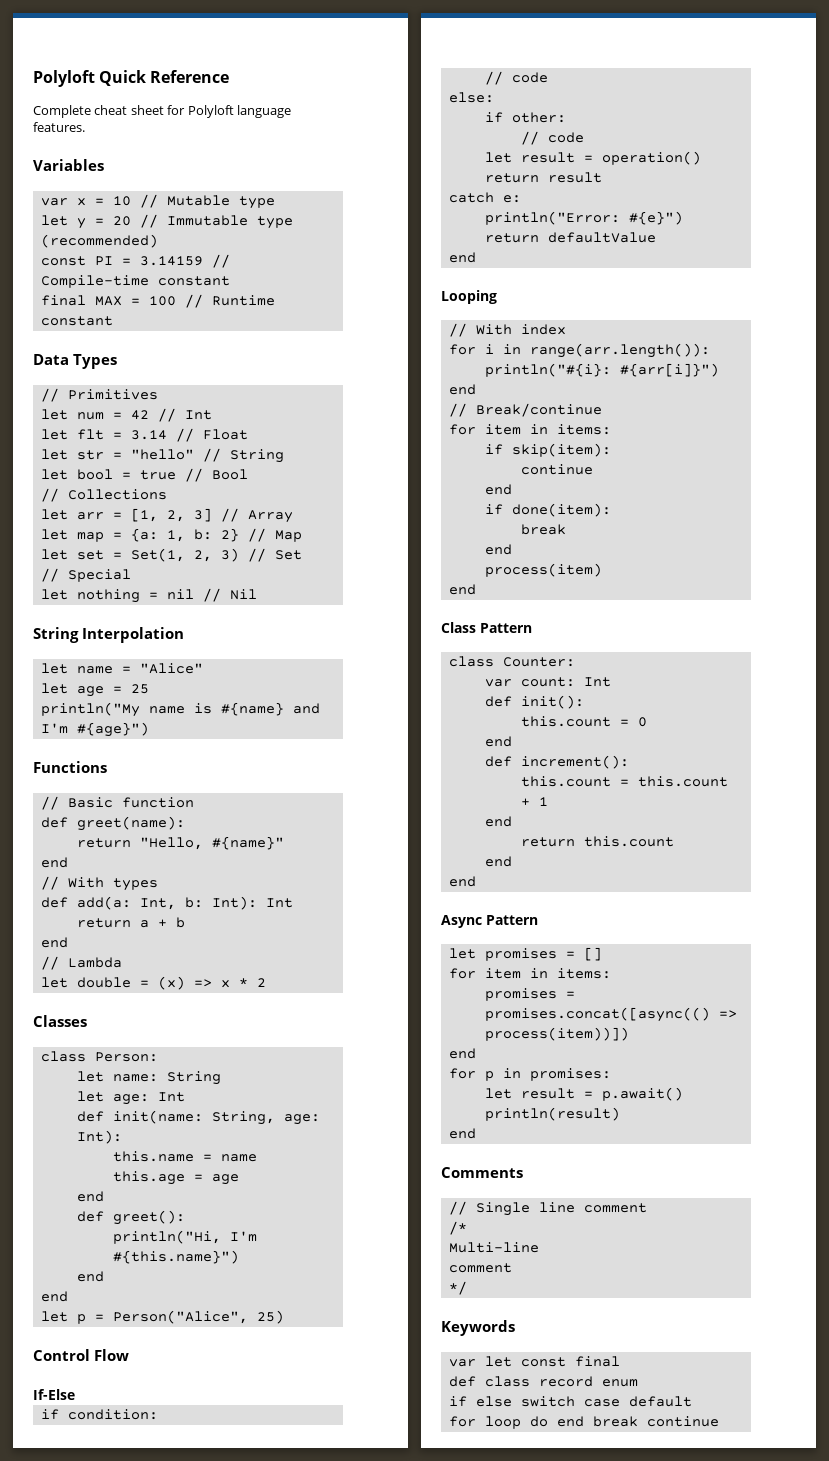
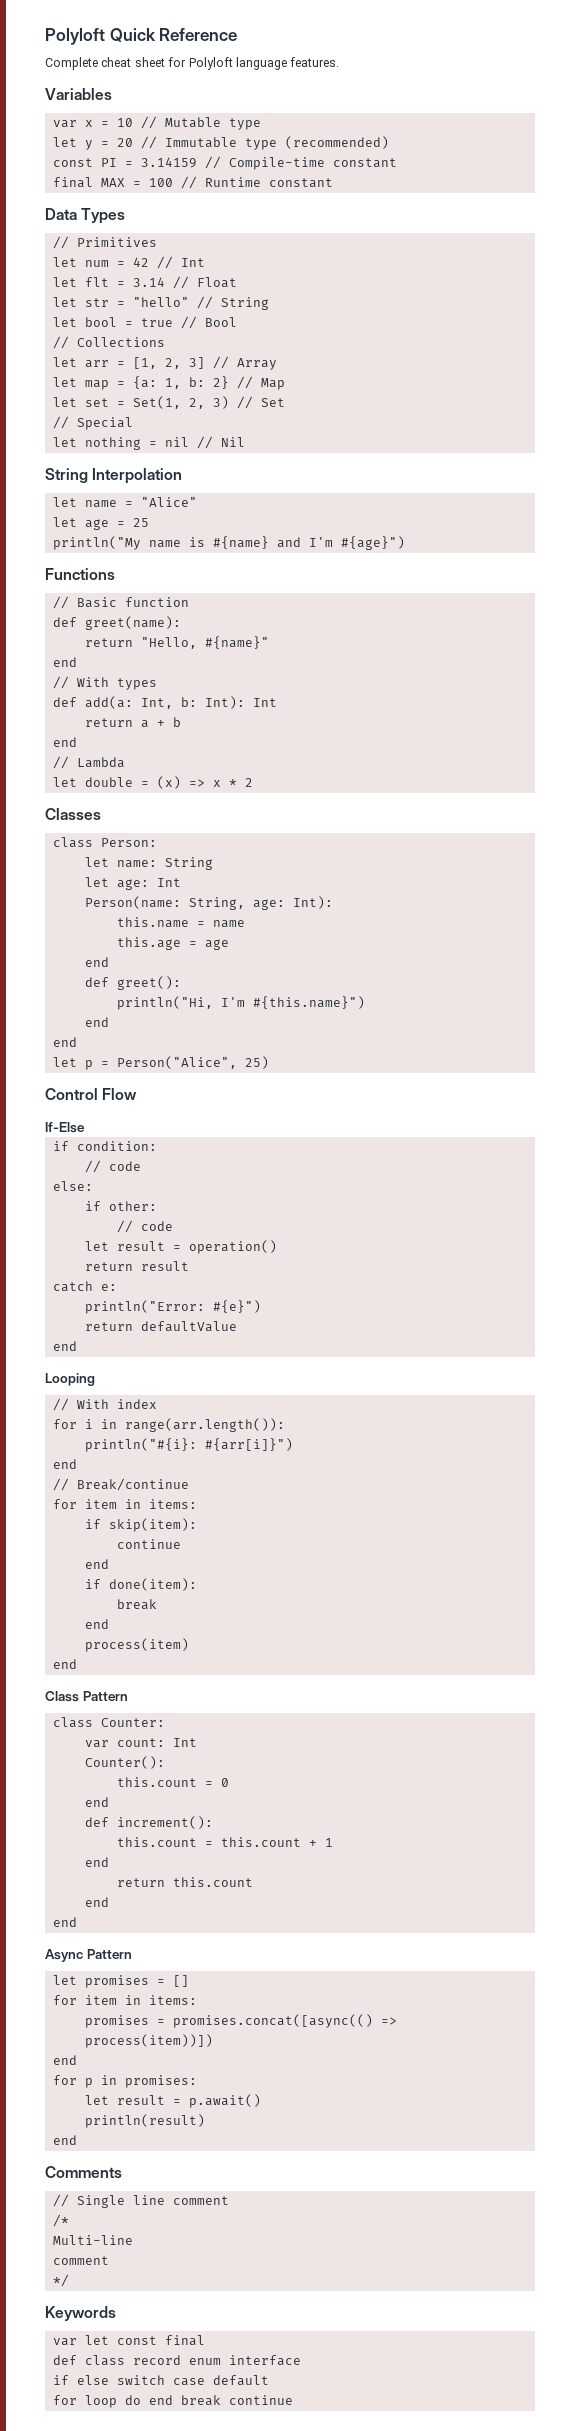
[76,1110,203,1124] def init(name: -> [84,896,181,909] Person(name:
[484,695,584,709] def init(): -> [84,1756,165,1769] Counter():
(638, 1383) none -> [228,2355,301,2366] interface

